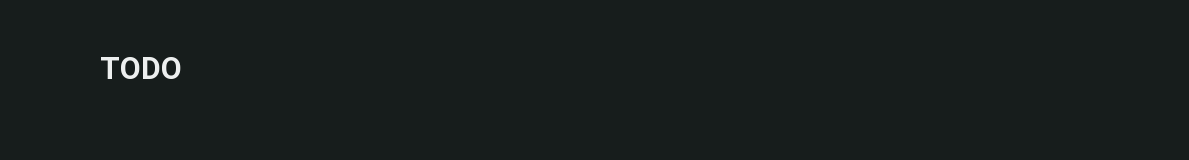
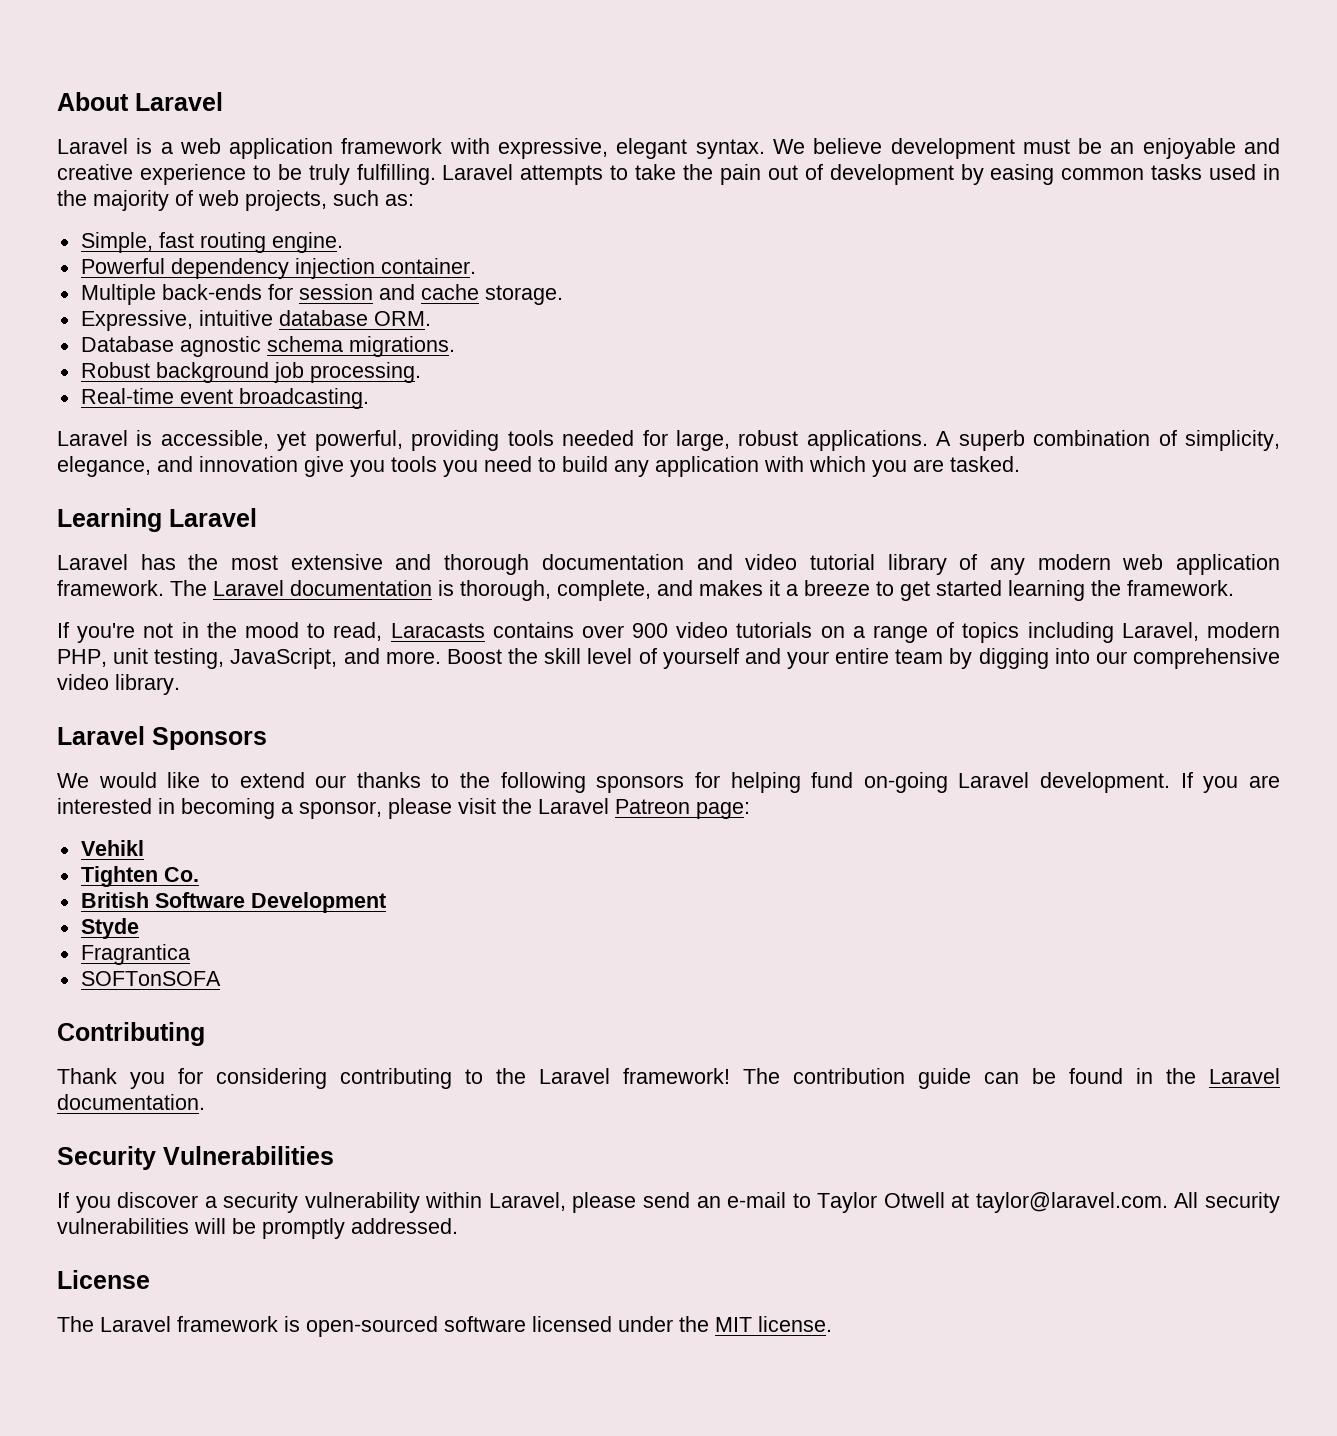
[100,57,182,79] TODO -> [57,92,223,111] [57,138,1280,159] [57,164,1280,185] [57,190,414,211] [80,232,343,253] [80,258,476,279] [80,284,563,305] [80,310,431,331] [80,336,455,357] [80,362,421,383] [80,388,369,409] [57,430,1280,451] [57,456,1020,477] [57,508,257,532] [57,554,1280,575] [57,580,1234,601] [57,622,1280,643] [57,648,1280,669] [57,674,180,695] [57,726,267,750] [57,772,1280,793] [57,798,750,819] [80,840,144,856] [80,866,199,887] [80,892,386,913] [80,918,139,939] [80,944,190,965] [80,971,221,986] [57,1022,205,1046] [57,1068,1280,1089] [57,1094,205,1110] [57,1146,334,1170] [57,1192,1280,1213] [57,1218,458,1239] [57,1270,150,1289] [57,1316,832,1337] About Laravel // Laravel is a web application framework with expressive, elegant syntax. We believe development must be an enjoyable and creative experience to be truly fulfilling. Laravel attempts to take the pain out of development by easing common tasks used in the majority of web projects, such as: // Simple, fast routing engine. // Powerful dependency injection container. // Multiple back-ends for session and cache storage. // Expressive, intuitive database ORM. // Database agnostic schema migrations. // Robust background job processing. // Real-time event broadcasting. // Laravel is accessible, yet powerful, providing tools needed for large, robust applications. A superb combination of simplicity, elegance, and innovation give you tools you need to build any application with which you are tasked. // Learning Laravel // Laravel has the most extensive and thorough documentation and video tutorial library of any modern web application framework. The Laravel documentation is thorough, complete, and makes it a breeze to get started learning the framework. // If you're not in the mood to read, Laracasts contains over 900 video tutorials on a range of topics including Laravel, modern PHP, unit testing, JavaScript, and more. Boost the skill level of yourself and your entire team by digging into our comprehensive video library. // Laravel Sponsors // We would like to extend our thanks to the following sponsors for helping fund on-going Laravel development. If you are interested in becoming a sponsor, please visit the Laravel Patreon page: // Vehikl // Tighten Co. // British Software Development // Styde // Fragrantica // SOFTonSOFA // Contributing // Thank you for considering contributing to the Laravel framework! The contribution guide can be found in the Laravel documentation. // Security Vulnerabilities // If you discover a security vulnerability within Laravel, please send an e-mail to Taylor Otwell at taylor@laravel.com. All security vulnerabilities will be promptly addressed. // License // The Laravel framework is open-sourced software licensed under the MIT license.

